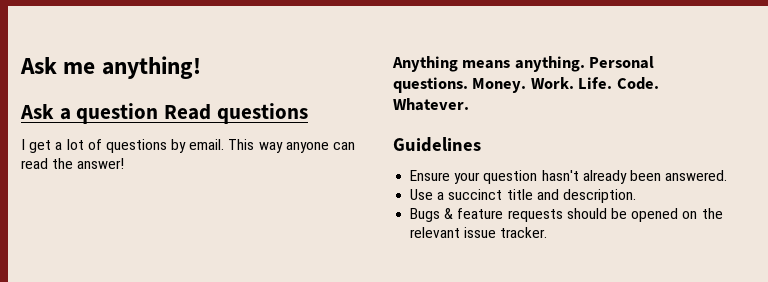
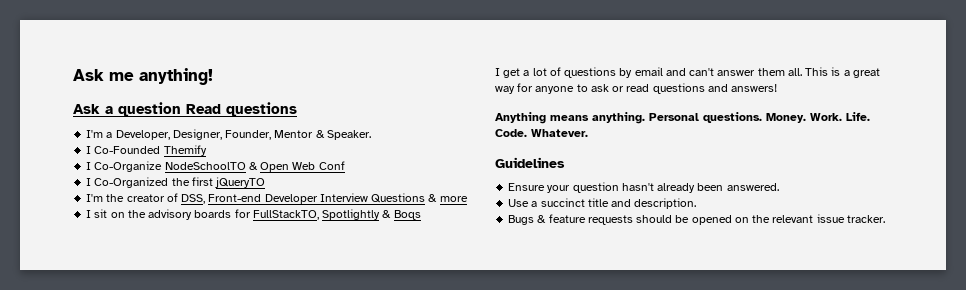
(308, 113) none -> [86,129,371,140] [86,145,207,156] [86,161,345,172] [86,177,266,188] [86,193,468,204] [86,209,421,220] // I'm a Developer, Designer, Founder, Mentor & Speaker. // I Co-Founded Themify // I Co-Organize NodeSchoolTO & Open Web Conf // I Co-Organized the first jQueryTO // I'm the creator of DSS, Front-end Developer Interview Questions & more // I sit on the advisory boards for FullStackTO, Spotlightly & Boqs
[189,139,356,153] [21,158,125,169] email. This way anyone can read the answer! -> [634,67,880,78] [495,83,778,94] email and can't answer them all. This is a great way for anyone to ask or read questions and answers!

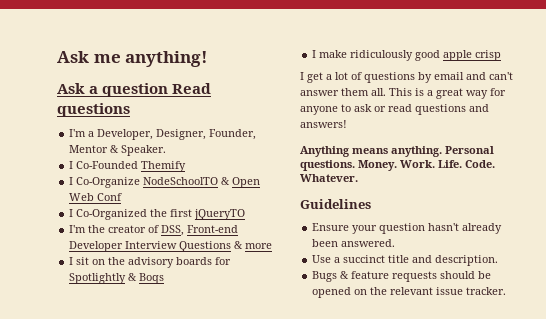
[252,210,319,220] FullStackTO, -> (232, 261) none
(421, 215) none -> [312,50,502,61] // I make ridiculously good apple crisp

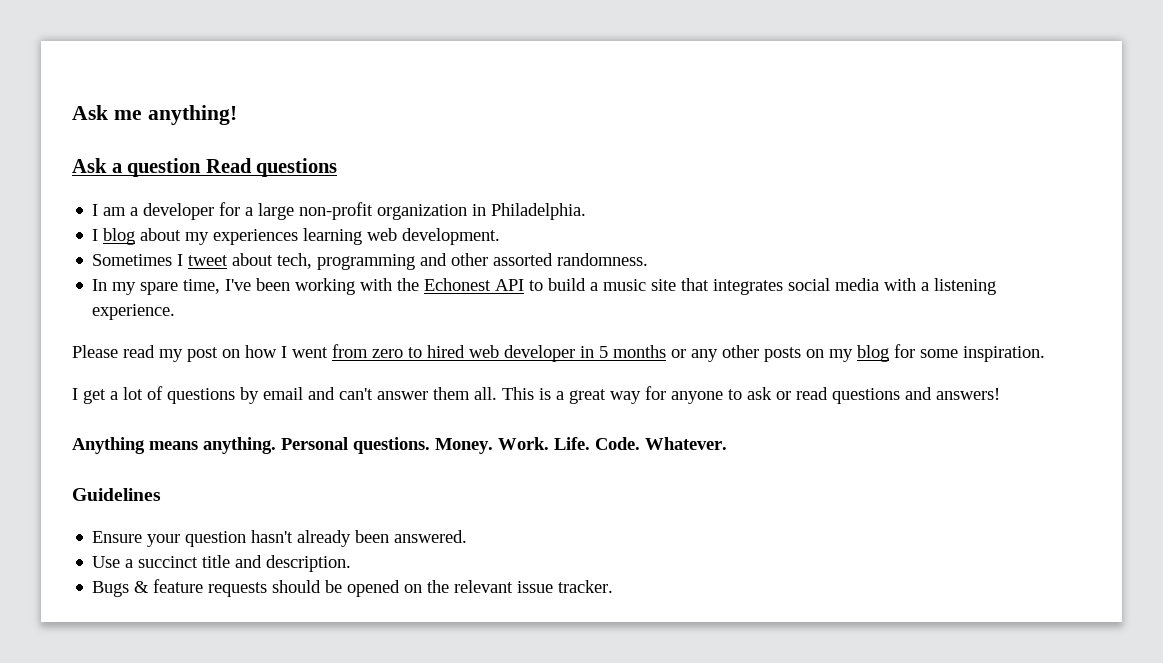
[69,129,257,140] [69,145,167,156] [69,161,187,172] [69,177,261,188] [69,193,123,201] [69,209,246,220] [69,225,239,236] [69,241,273,252] [69,257,232,268] [69,273,165,284] [312,50,502,61] I'm a Developer, Designer, Founder, Mentor & Speaker. // I Co-Founded Themify // I Co-Organize NodeSchoolTO & Open Web Conf // I Co-Organized the first jQueryTO // I'm the creator of DSS, Front-end Developer Interview Questions & more // I sit on the advisory boards for Spotlightly & Boqs // I make ridiculously good apple crisp -> [92,202,587,220] [92,228,501,245] [92,253,649,270] [92,278,997,295] [92,304,176,320] [72,344,1045,362] I am a developer for a large non-profit organization in Philadelphia. // I blog about my experiences learning web development. // Sometimes I tweet about tech, programming and other assorted randomness. // In my spare time, I've been working with the Echonest API to build a music site that integrates social media with a listening experience. // Please read my post on how I went from zero to hired web developer in 5 months or any other posts on my blog for some inspiration.

